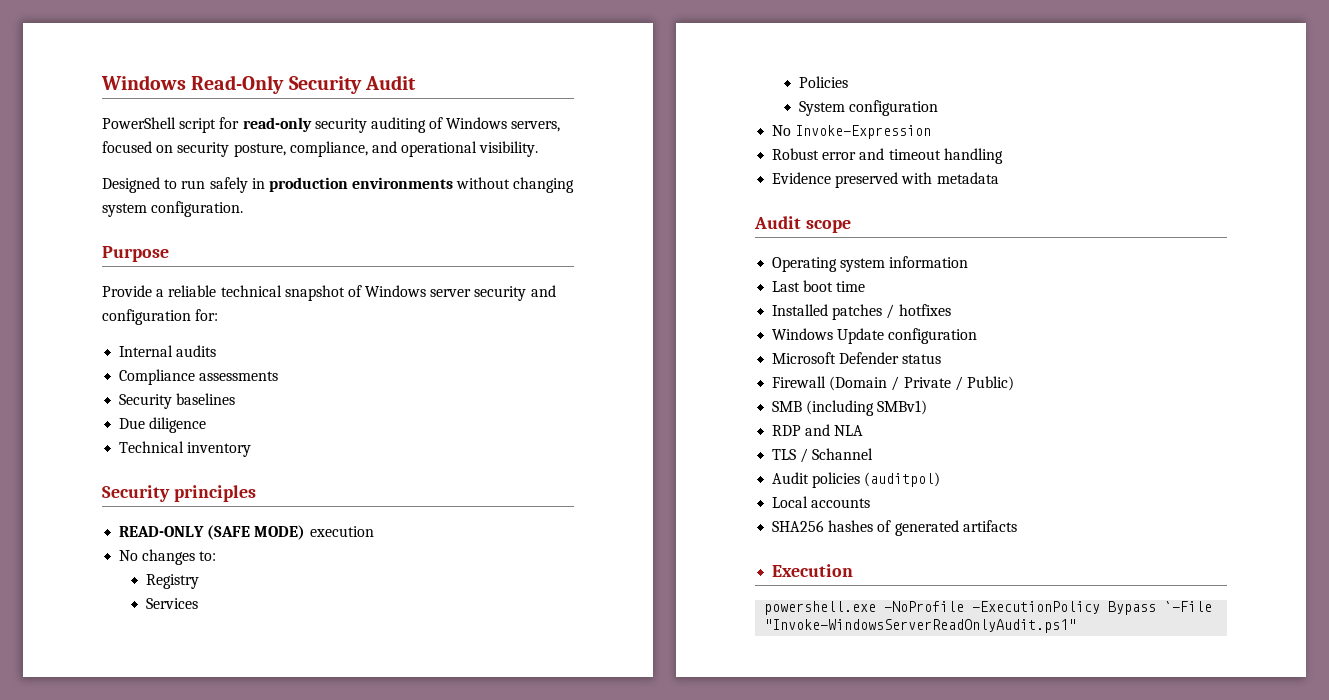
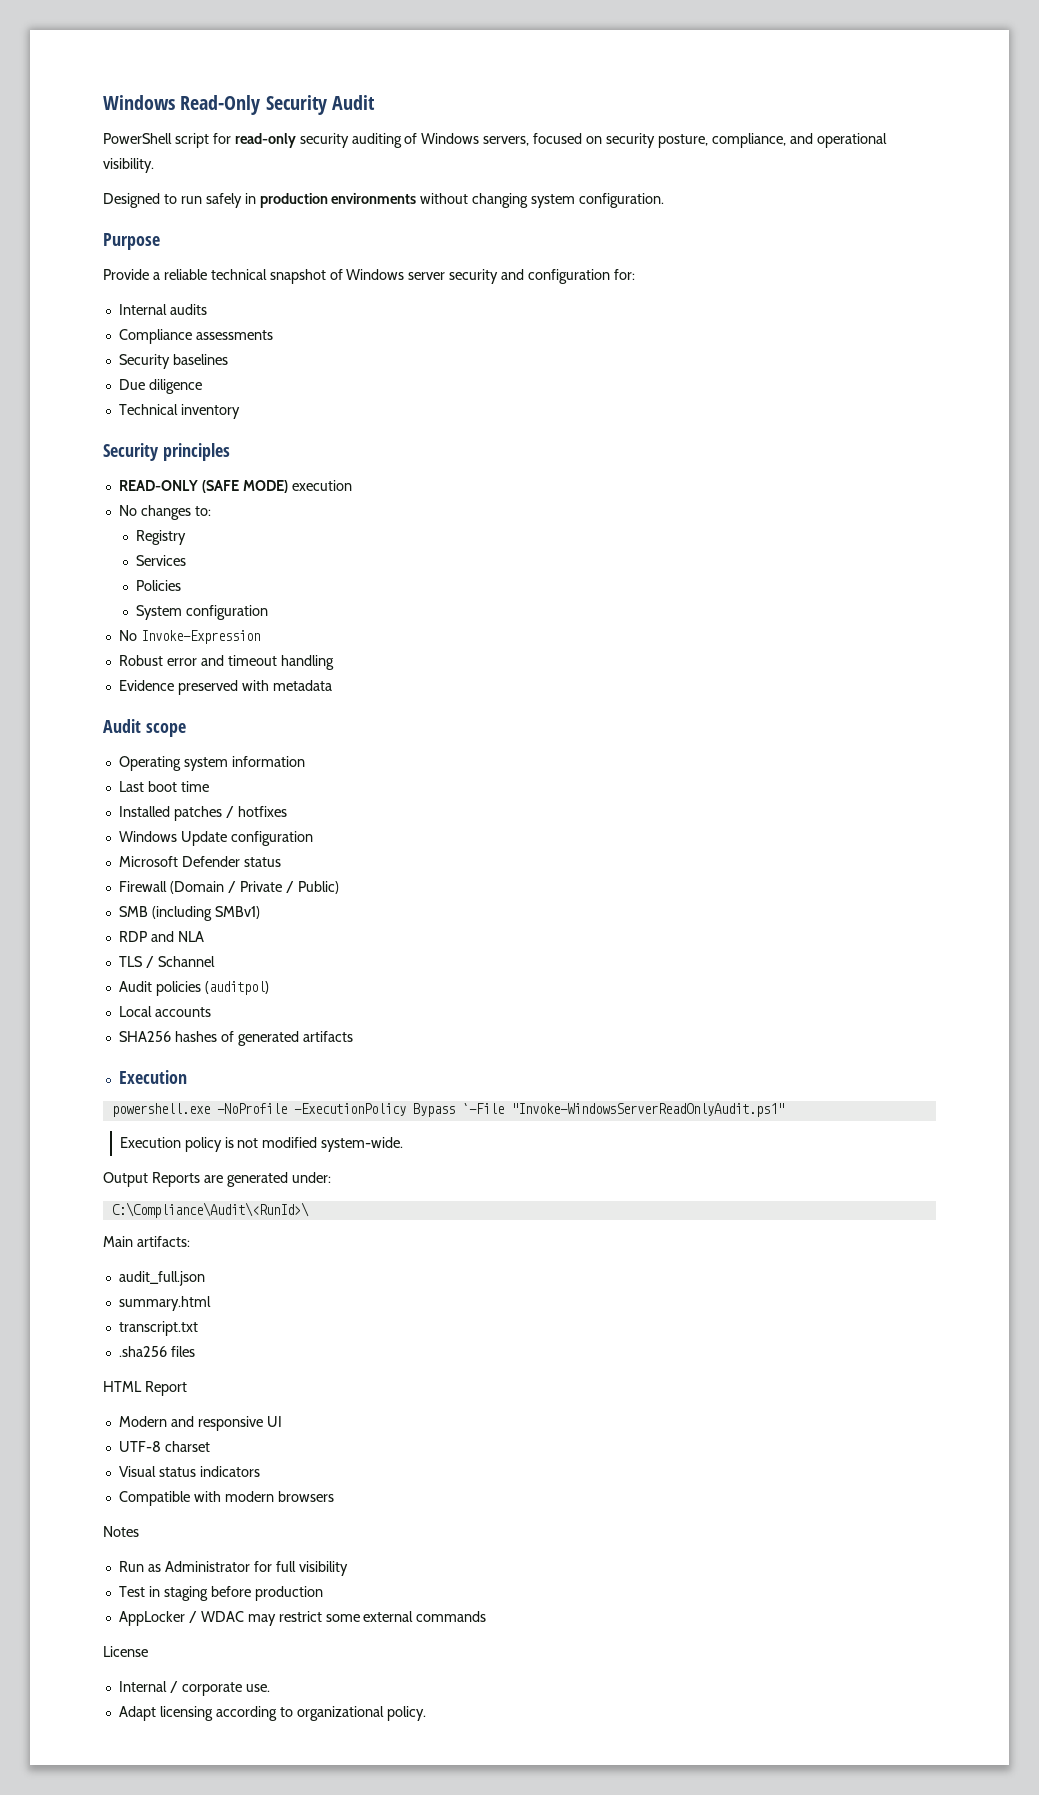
(1077, 626) none -> [119,1137,404,1152] [103,1172,331,1187] [111,1202,309,1218] [103,1236,190,1247] [118,1271,205,1286] [118,1296,211,1311] [118,1321,198,1336] [118,1346,195,1357] [103,1381,187,1396] [118,1416,282,1431] [118,1441,210,1452] [118,1466,260,1477] [118,1491,334,1506] [103,1526,139,1537] [118,1561,348,1576] [118,1586,323,1601] [118,1611,487,1626] [103,1646,148,1657] [118,1681,270,1696] [118,1706,426,1721] // Execution policy is not modified system-wide. // Output Reports are generated under: // C:\Compliance\Audit\<RunId>\ // Main artifacts: // audit_full.json // summary.html // transcript.txt // .sha256 files // HTML Report // Modern and responsive UI // UTF-8 charset // Visual status indicators // Compatible with modern browsers // Notes // Run as Administrator for full visibility // Test in staging before production // AppLocker / WDAC may restrict some external commands // License // Internal / corporate use. // Adapt licensing according to organizational policy.

